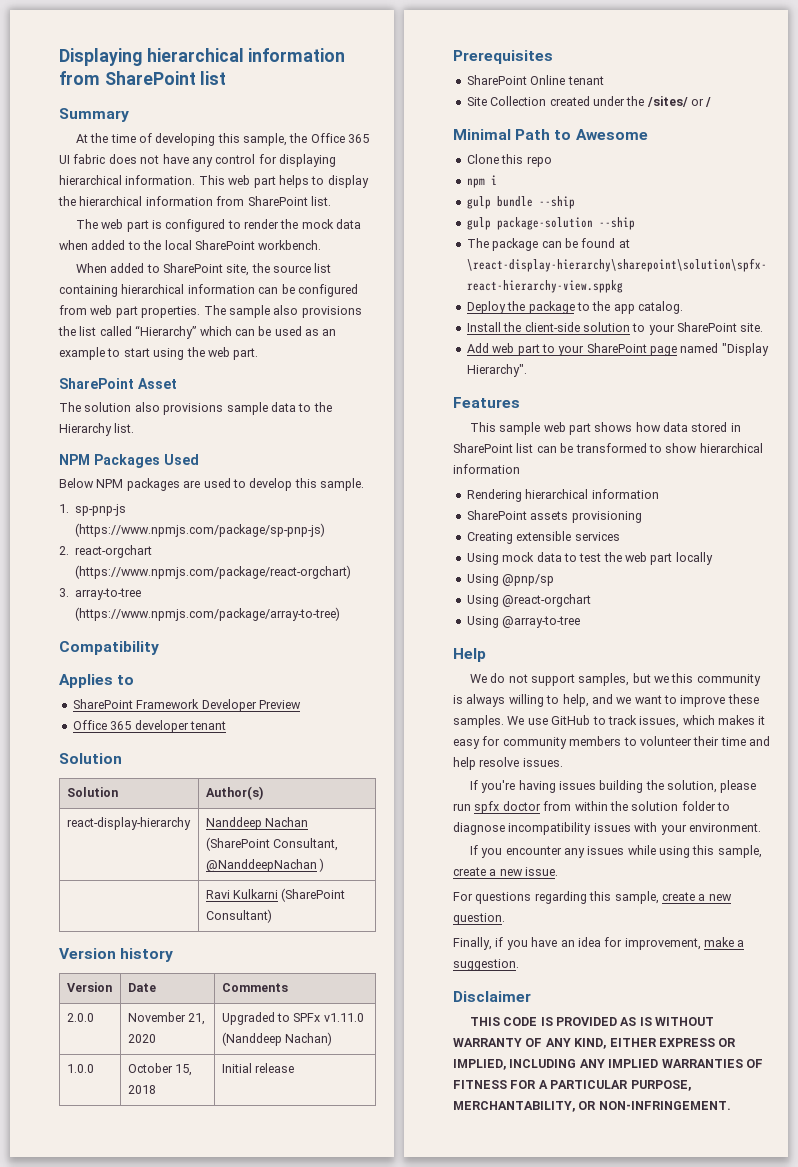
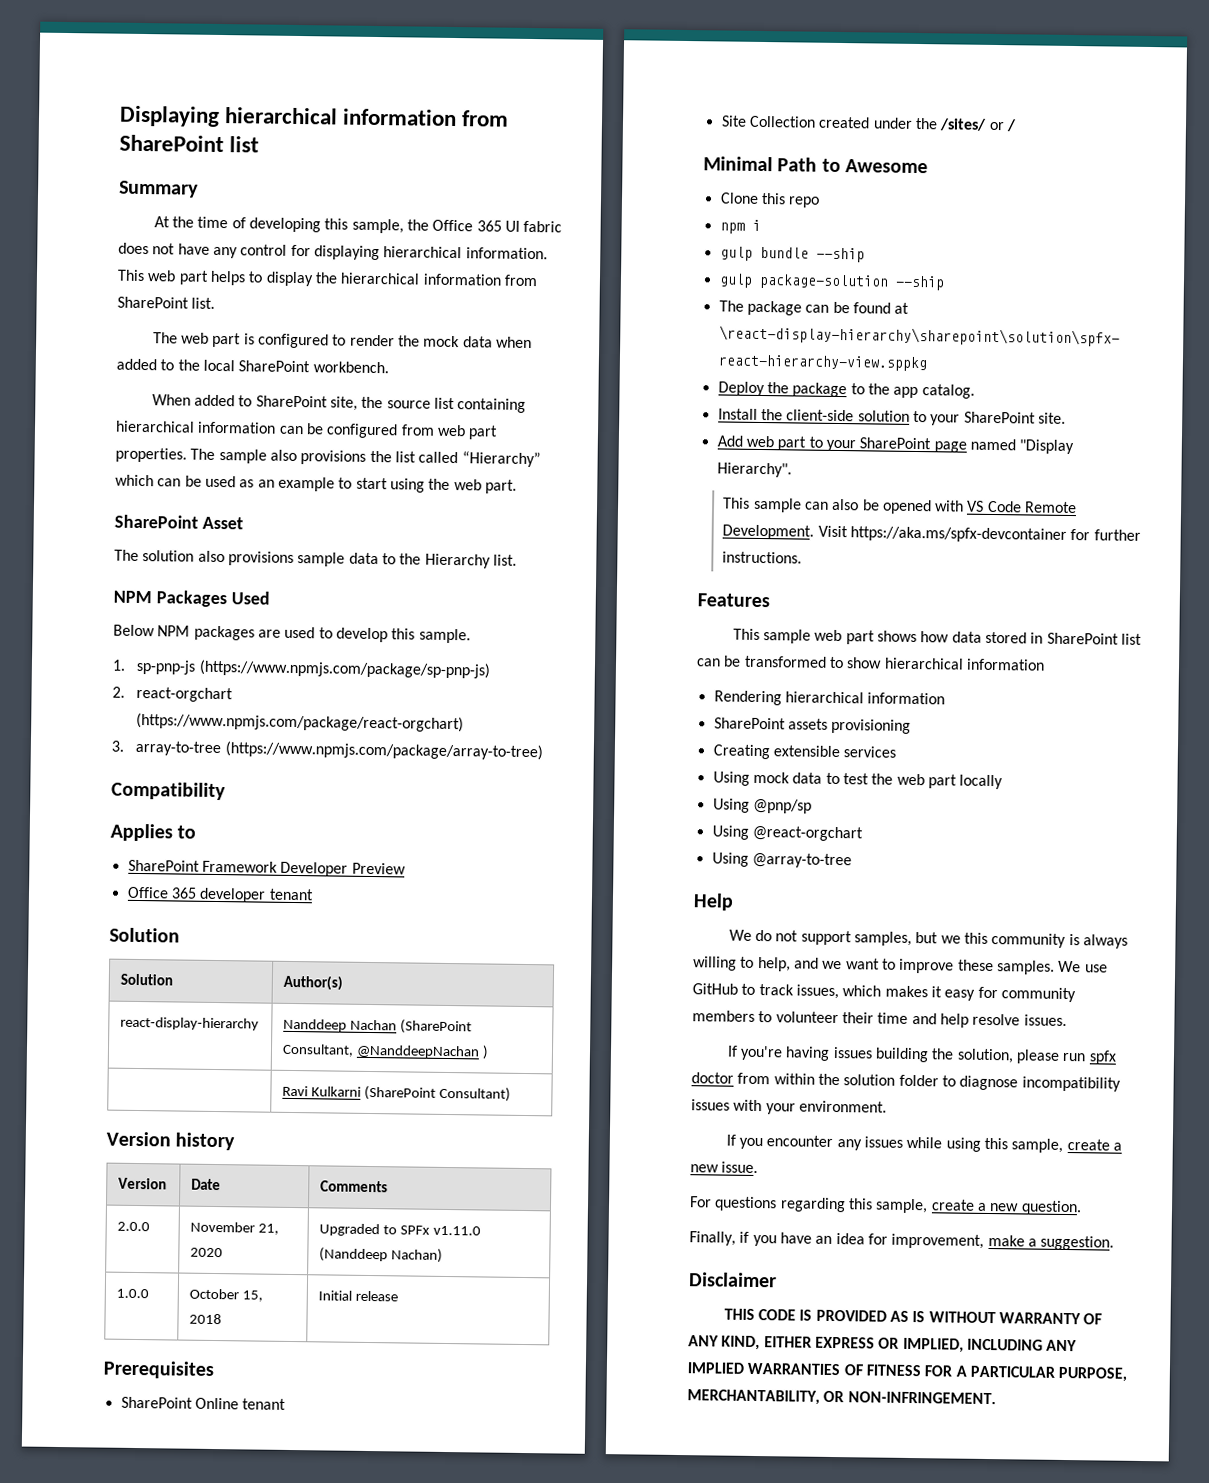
(527, 370) none -> [723,497,1078,515] [722,524,1141,543] [722,551,803,564] // This sample can also be opened with VS Code Remote Development. Visit https://aka.ms/spfx-devcontainer for further instructions.

